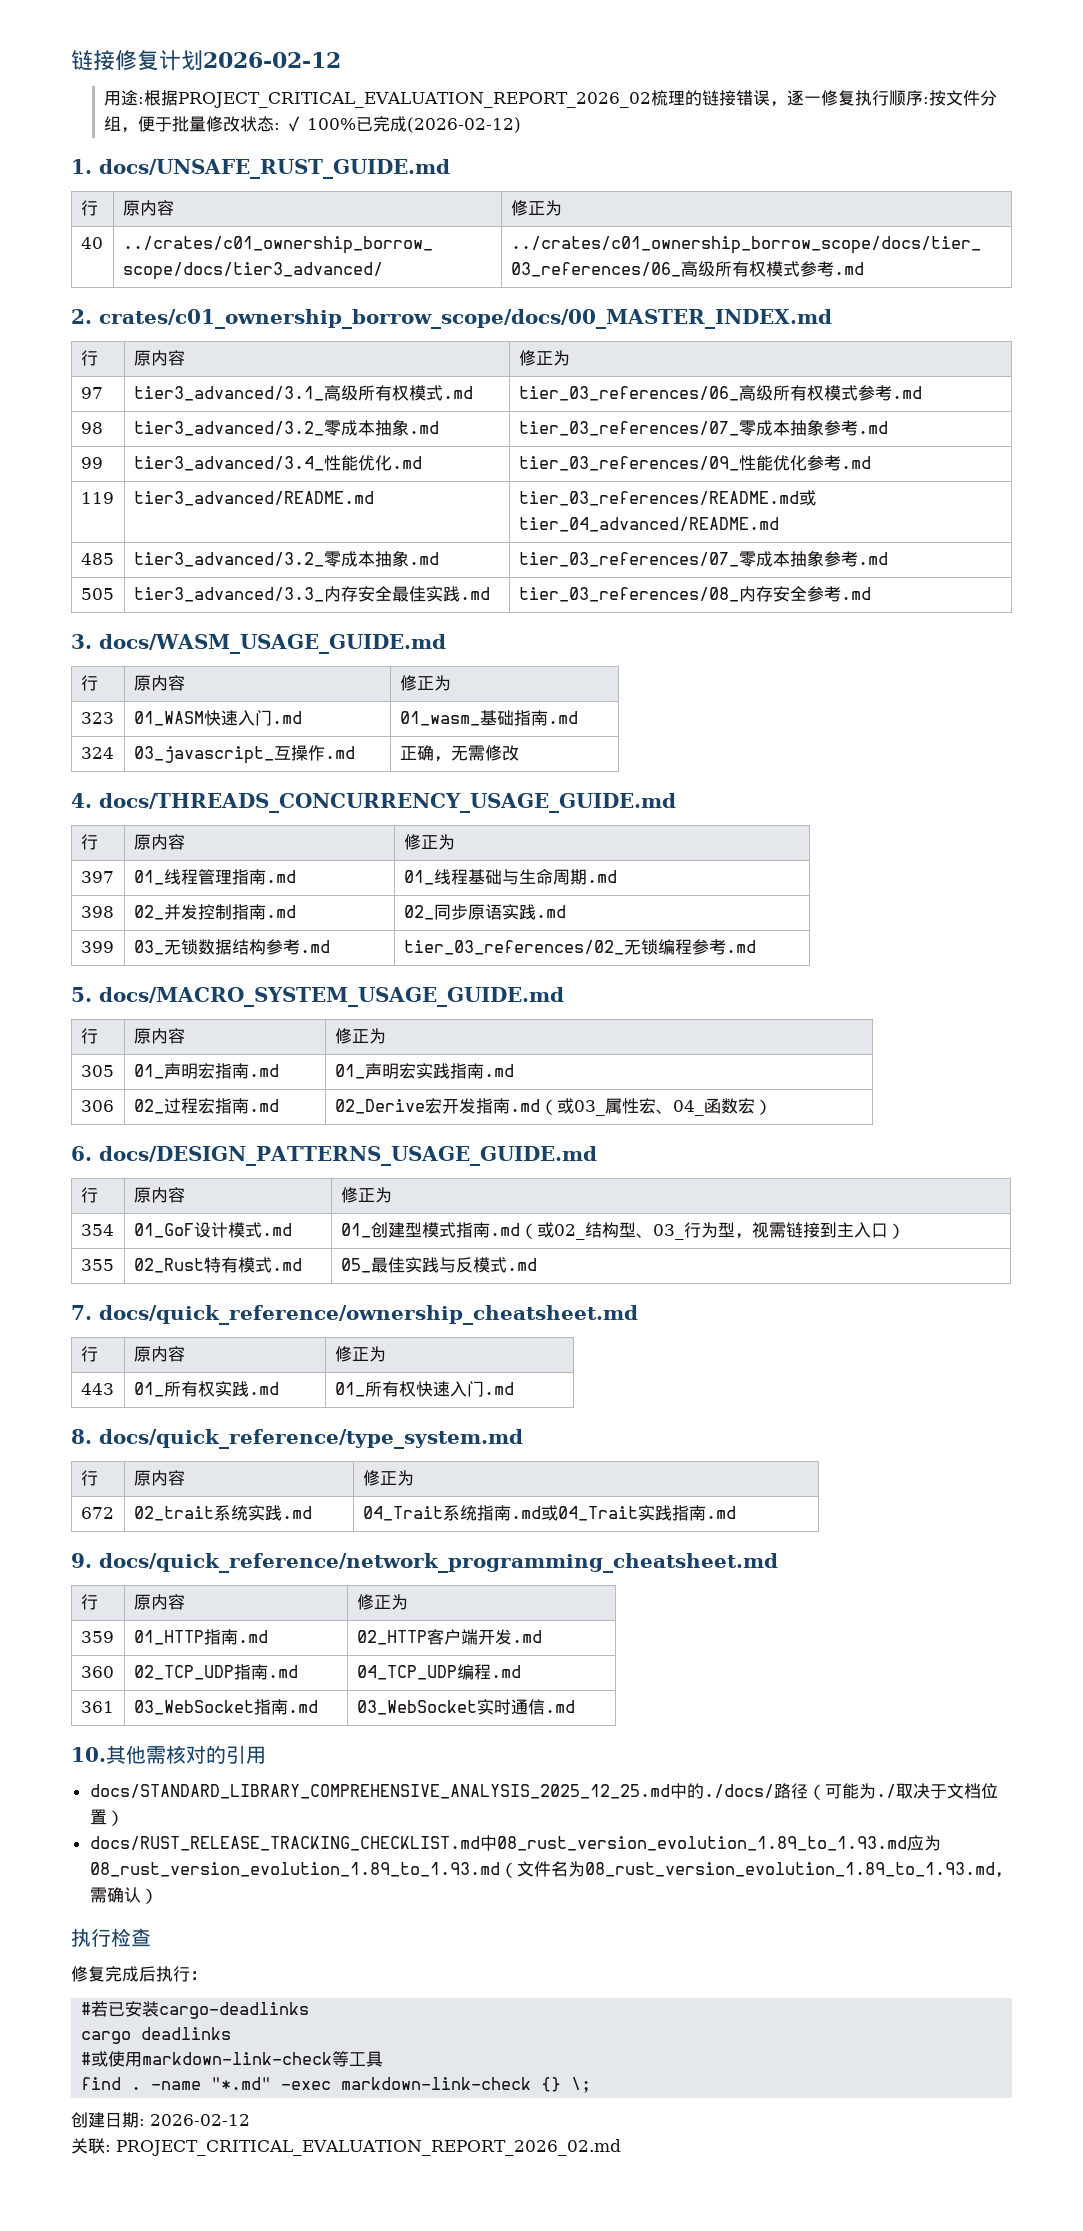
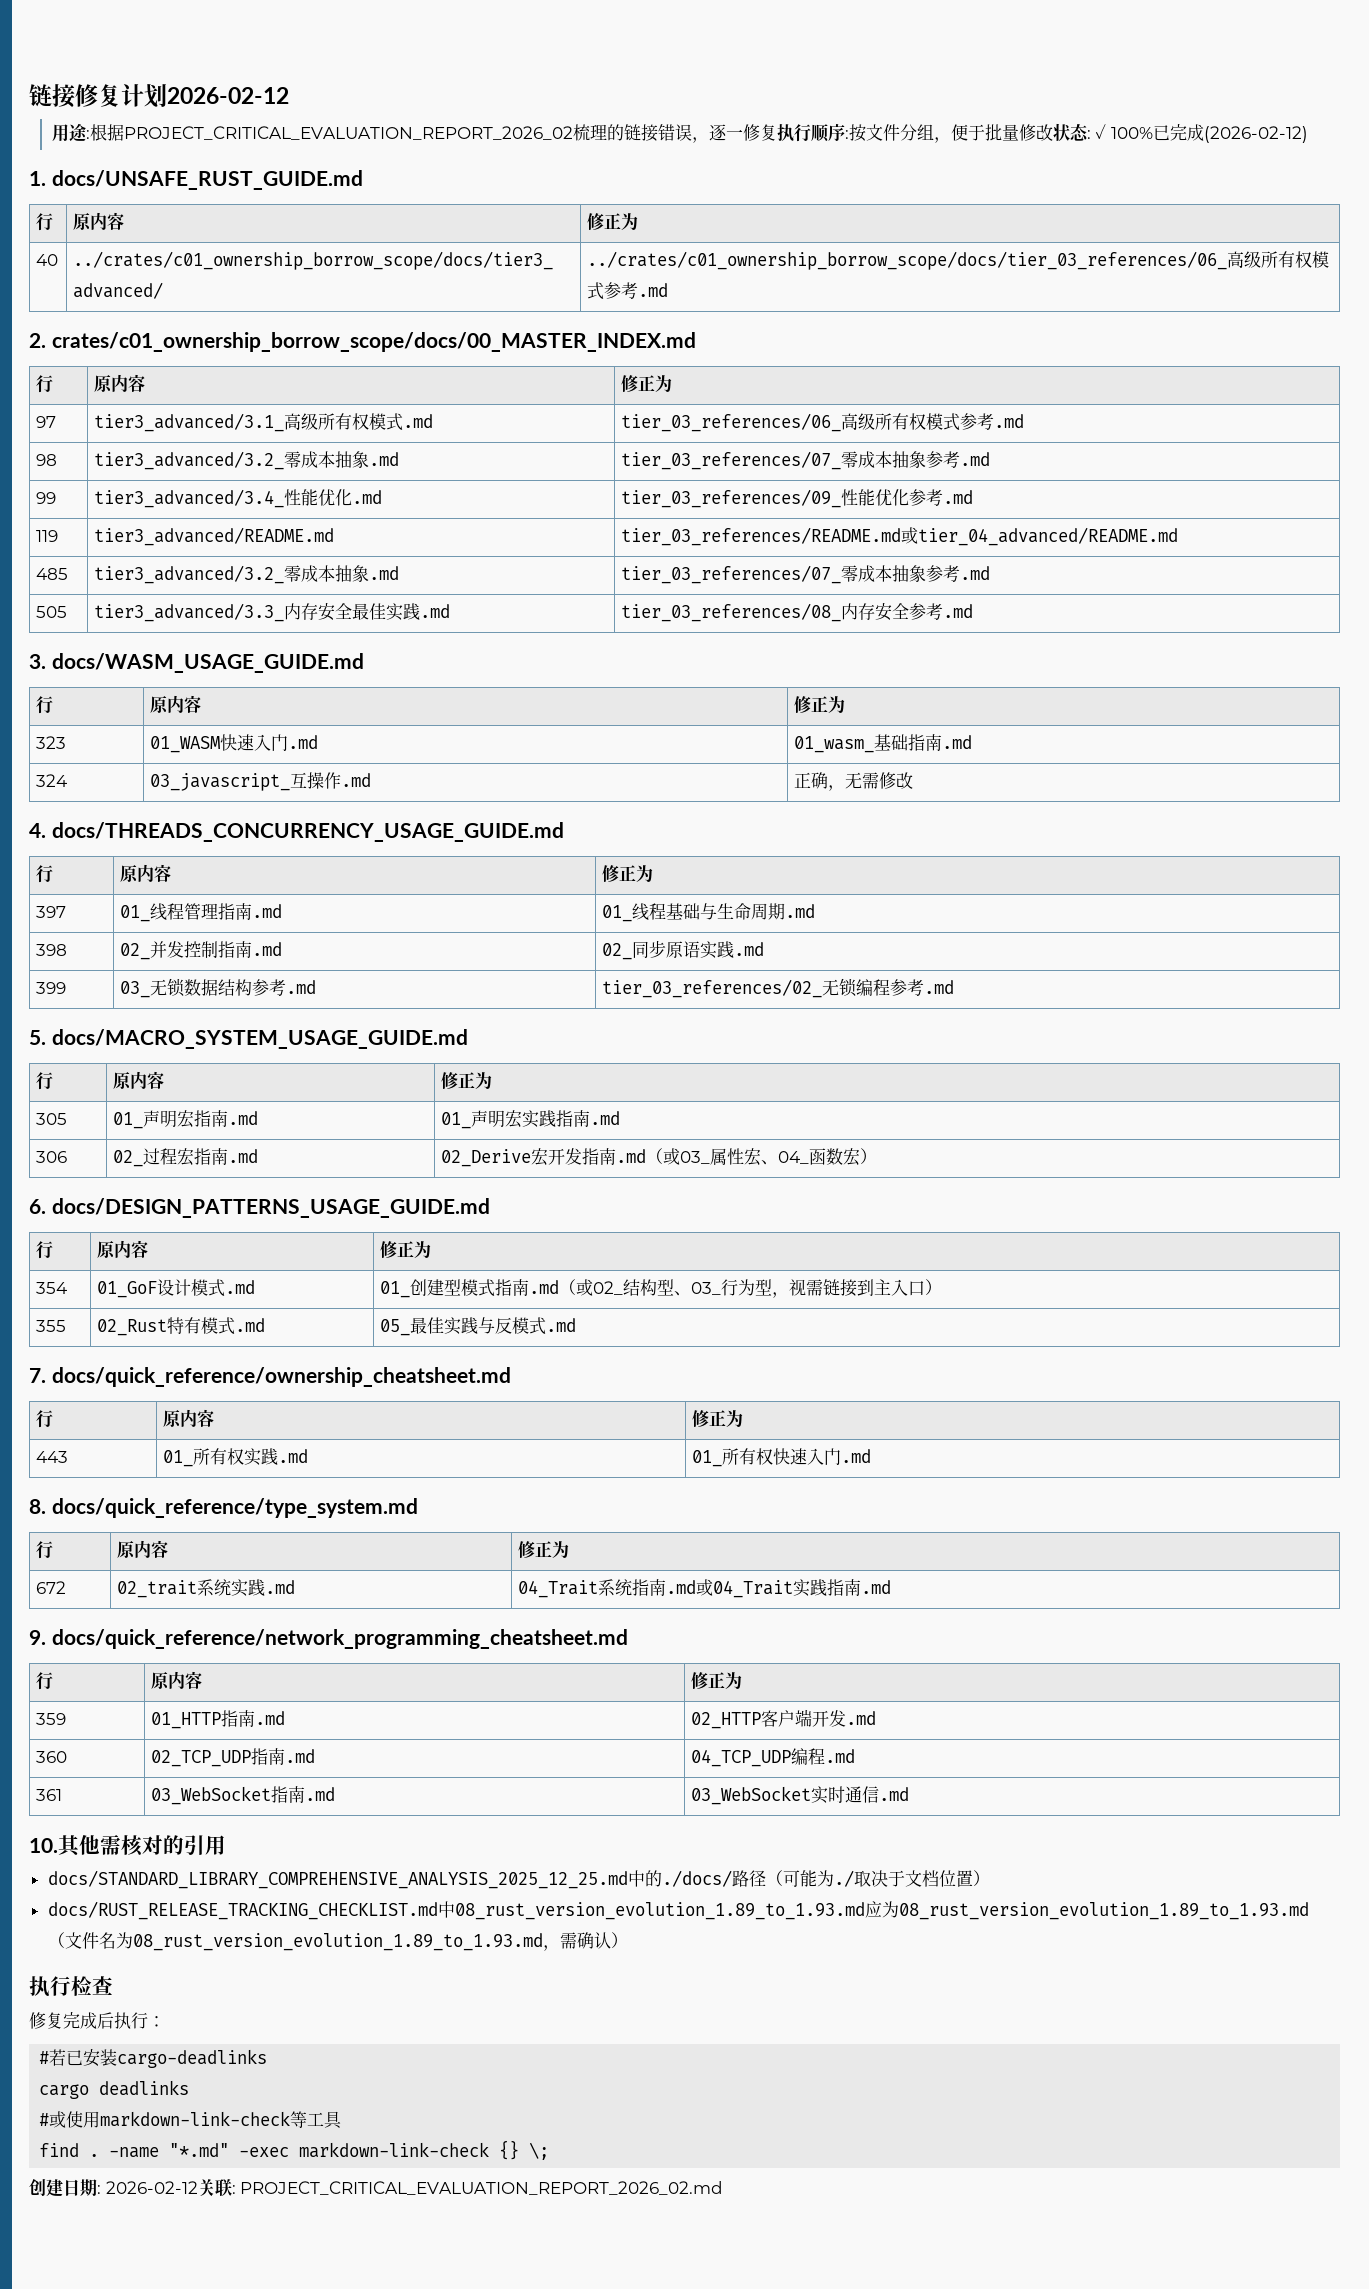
(250, 2120) // -> (198, 2187) none

